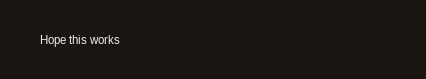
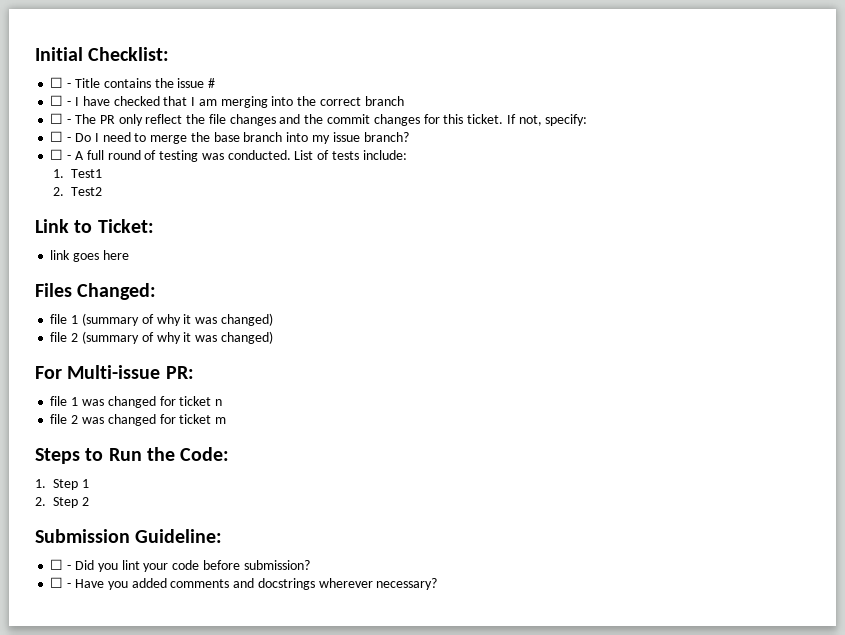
[40,35,121,47] Hope this works -> [35,47,170,61] [50,77,216,88] [50,95,404,108] [50,113,588,126] [50,131,409,144] [50,149,407,162] [52,169,102,178] [52,187,102,196] [35,219,154,233] [50,250,129,262] [35,283,157,300] [50,313,273,326] [50,331,273,344] [35,365,194,379] [50,396,223,408] [50,414,227,426] [35,447,230,464] [35,479,89,490] [35,497,89,508] [35,529,223,543] [50,559,310,572] [50,577,438,590] Initial Checklist: // ☐ - Title contains the issue # // ☐ - I have checked that I am merging into the correct branch // ☐ - The PR only reflect the file changes and the commit changes for this ticket. If not, specify: // ☐ - Do I need to merge the base branch into my issue branch? // ☐ - A full round of testing was conducted. List of tests include: // 1. Test1 // 2. Test2 // Link to Ticket: // link goes here // Files Changed: // file 1 (summary of why it was changed) // file 2 (summary of why it was changed) // For Multi-issue PR: // file 1 was changed for ticket n // file 2 was changed for ticket m // Steps to Run the Code: // 1. Step 1 // 2. Step 2 // Submission Guideline: // ☐ - Did you lint your code before submission? // ☐ - Have you added comments and docstrings wherever necessary?

